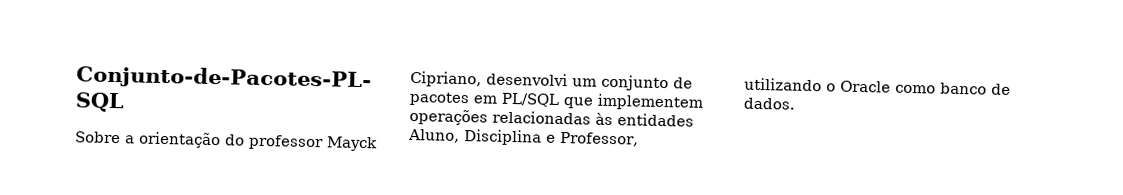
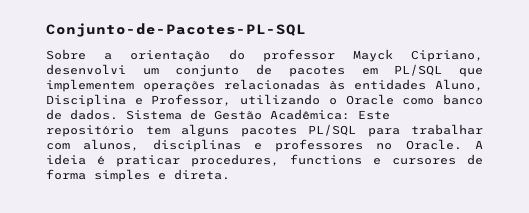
(796, 103) none -> [126,109,390,120] [46,124,483,137] [46,139,483,152] [46,154,483,167] [46,169,230,182] Sistema de Gestão Acadêmica: Este repositório tem alguns pacotes PL/SQL para trabalhar com alunos, disciplinas e professores no Oracle. A ideia é praticar procedures, functions e cursores de forma simples e direta.

